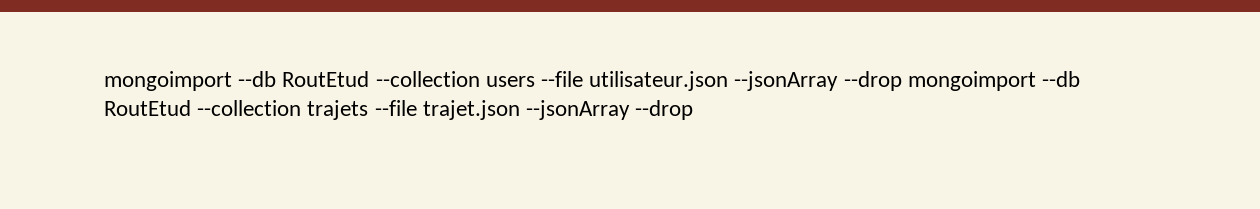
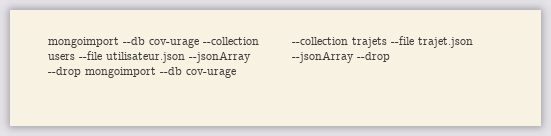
[104,71,370,91] mongoimport --db RoutEtud -> [48,37,199,48] mongoimport --db cov-urage
[104,100,191,116] RoutEtud -> [186,68,236,78] cov-urage

